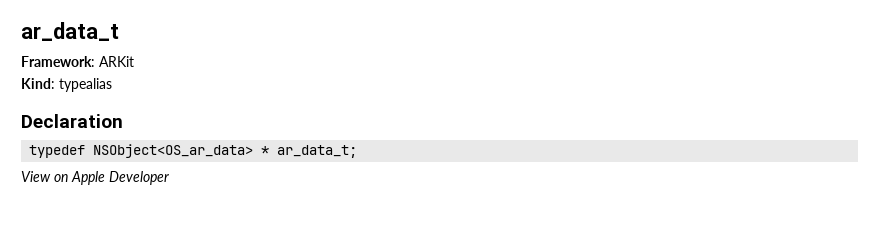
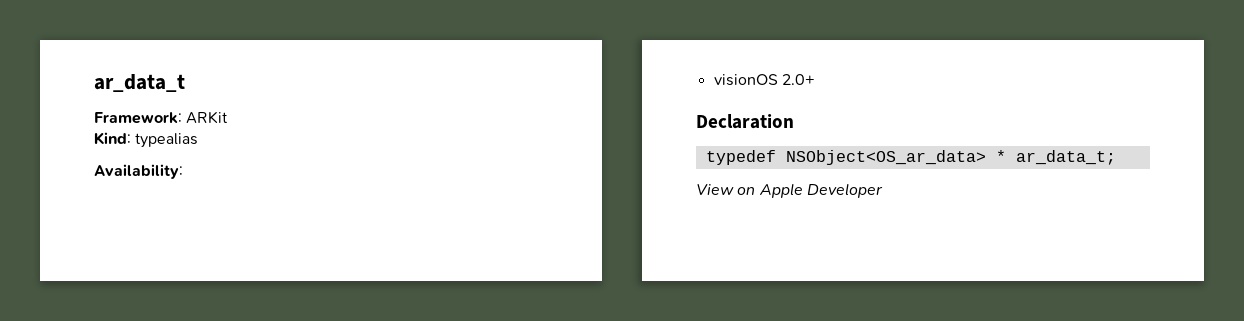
(112, 85) none -> [94,164,183,179] [713,74,815,86] // Availability: // visionOS 2.0+

